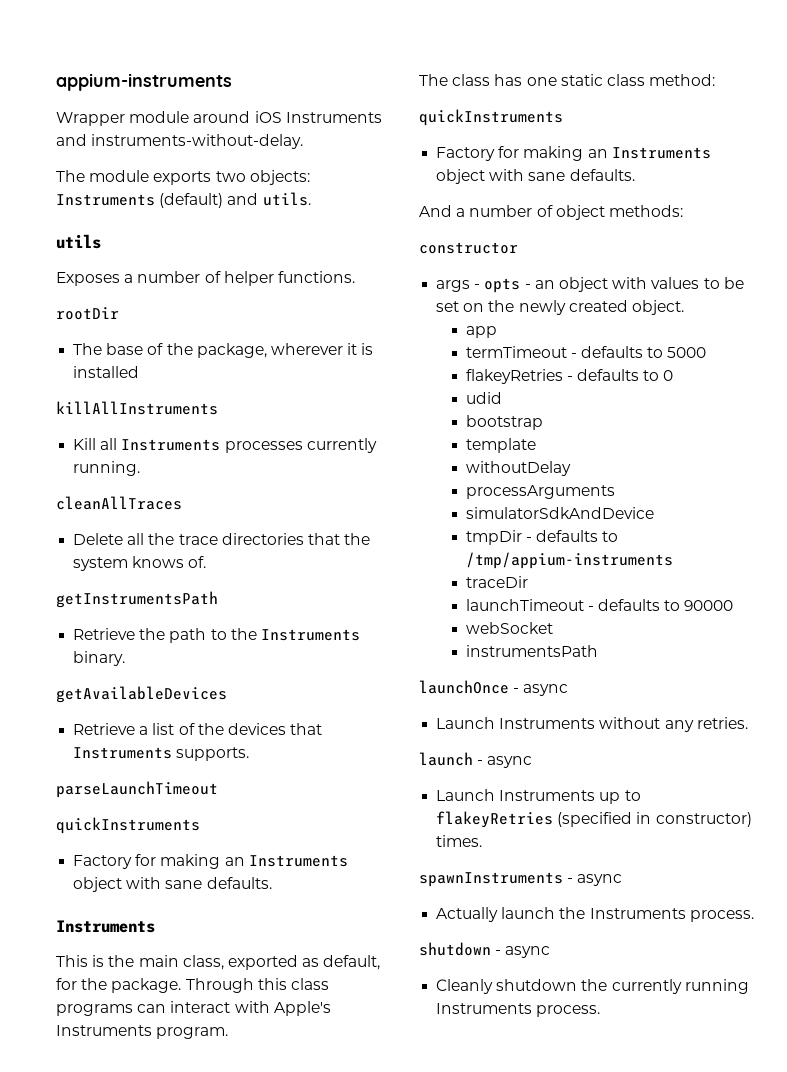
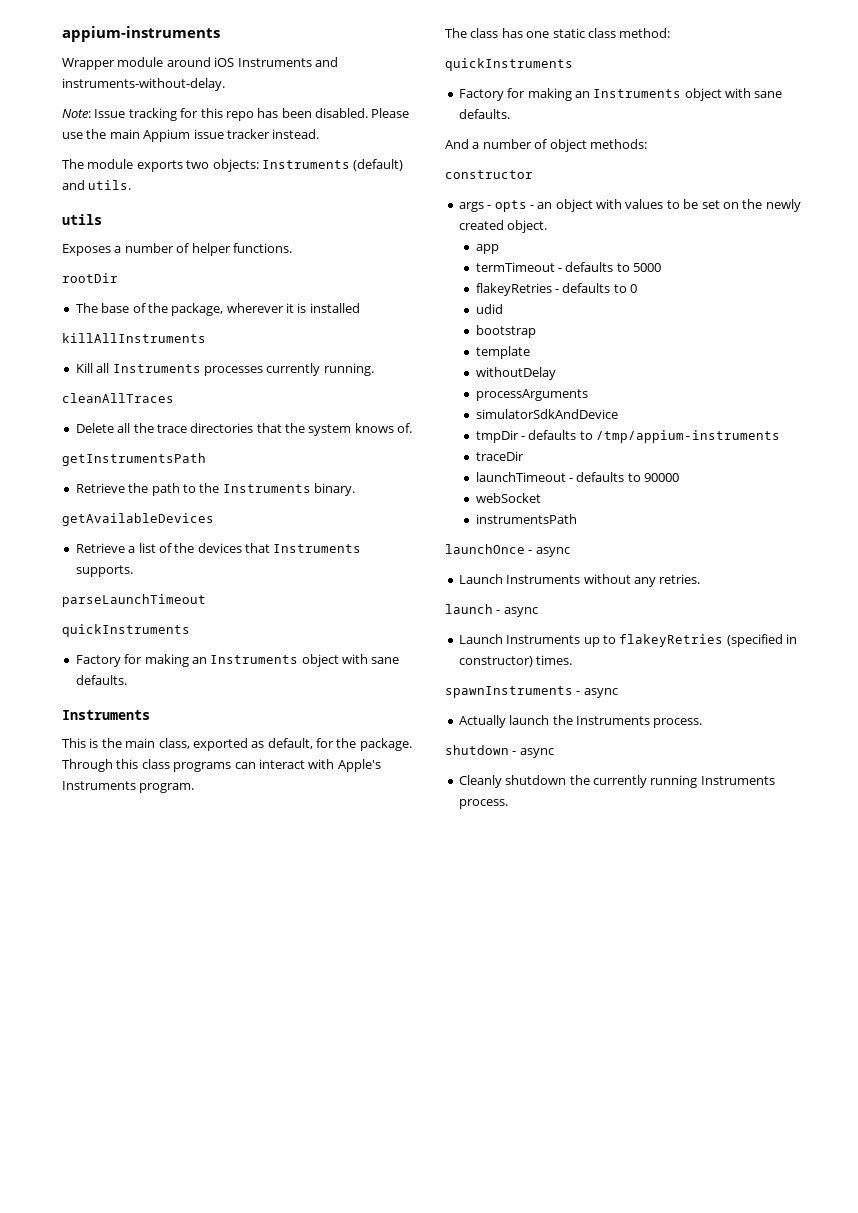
(304, 141) none -> [62,108,410,121] [62,129,320,142] // Note: Issue tracking for this repo has been disabled. Please use the main Appium issue tracker instead.

